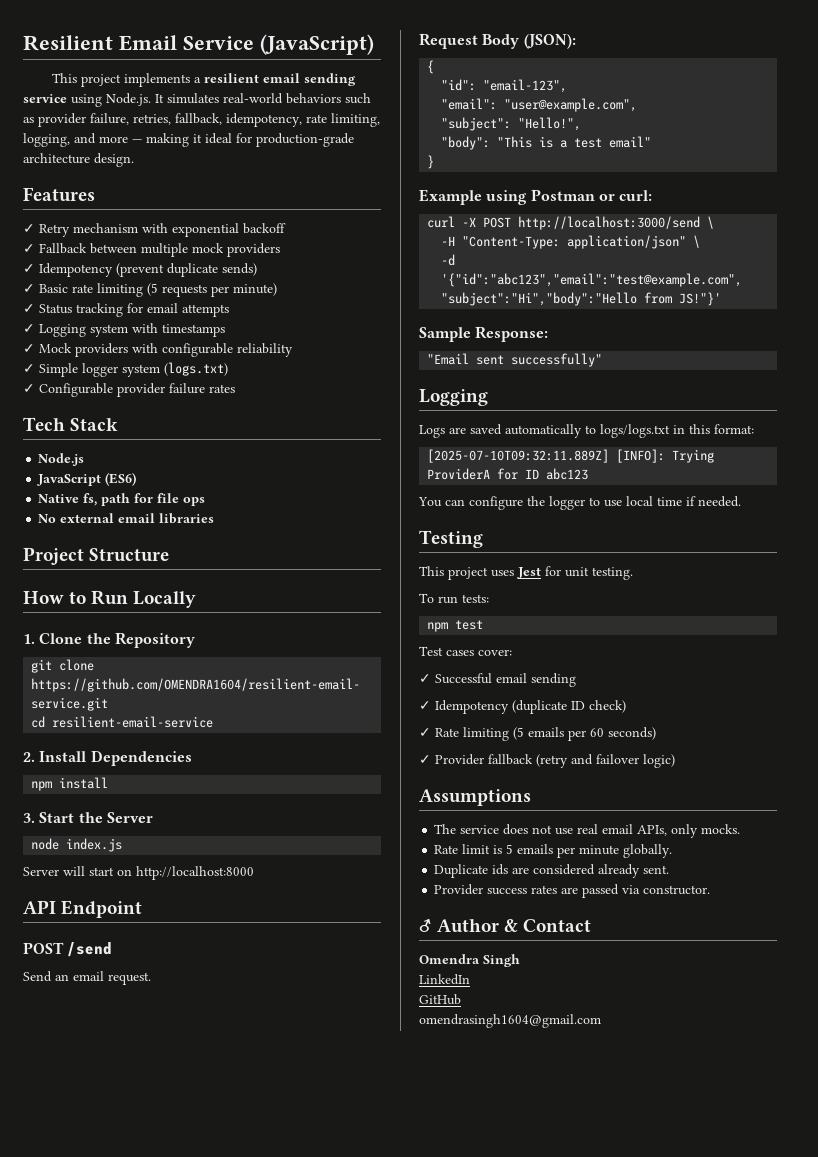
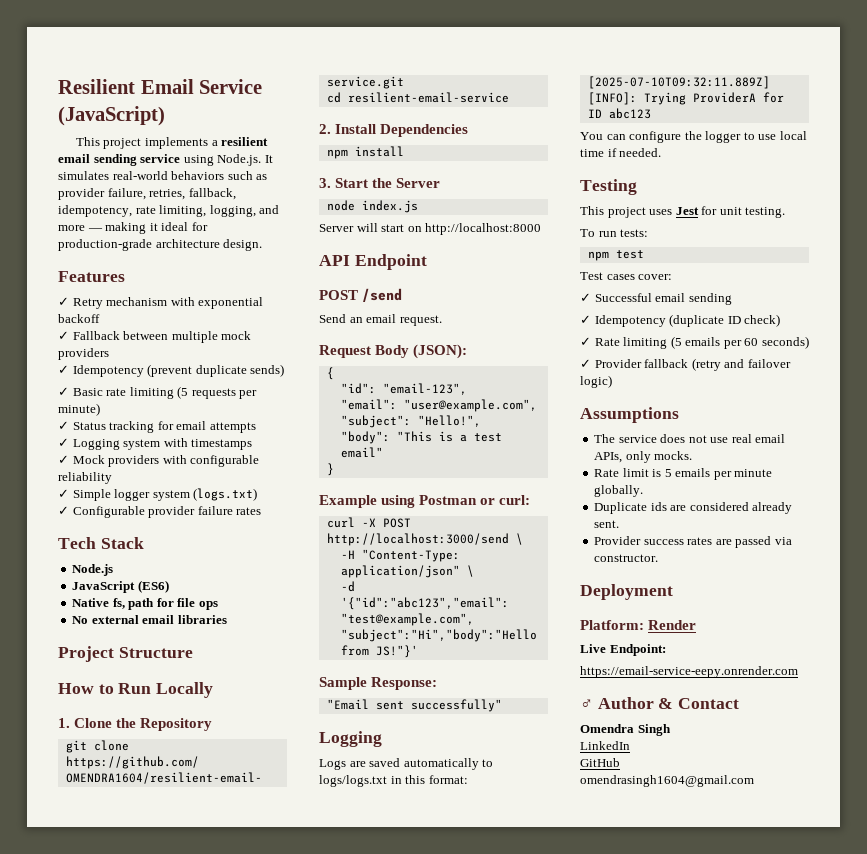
(711, 890) none -> [580,584,673,600] [580,620,697,630] [580,644,666,656] [580,666,798,678] // Deployment // Platform: Render // Live Endpoint: // https://email-service-eepy.onrender.com

